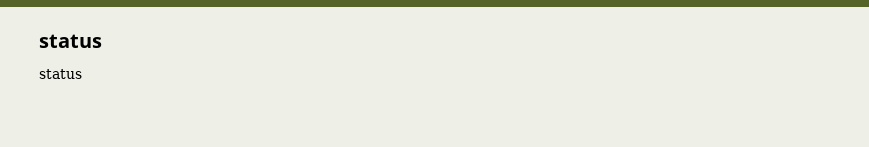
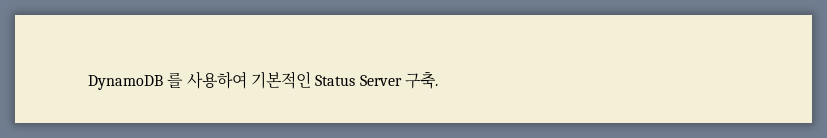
[39,34,102,48] [39,69,82,79] status // status -> [88,71,438,90] DynamoDB 를 사용하여 기본적인 Status Server 구축.

